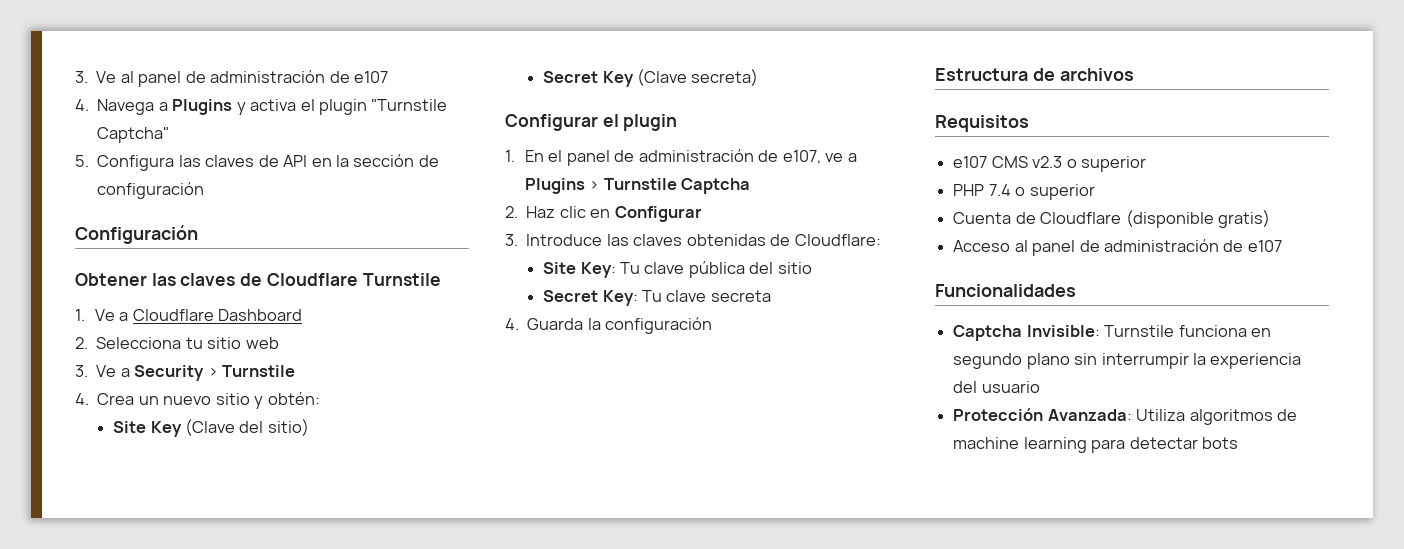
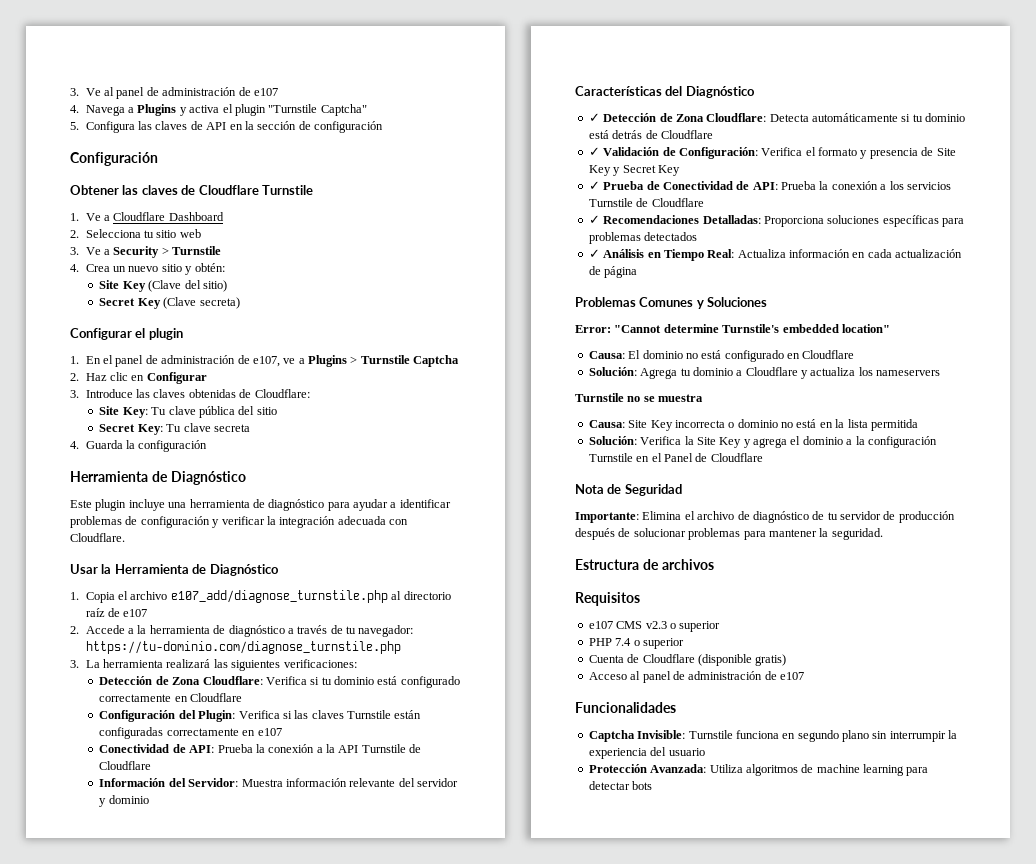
(713, 325) none -> [70,471,246,485] [70,499,451,511] [70,516,408,528] [70,533,125,542] [70,564,279,576] [70,590,451,603] [85,608,148,617] [70,625,414,637] [85,641,401,654] [70,659,357,671] [99,676,460,688] [99,693,243,702] [99,710,422,722] [99,727,282,739] [99,744,422,753] [99,761,152,770] [99,778,458,787] [99,795,149,807] [575,86,755,98] [588,113,966,122] [588,130,713,139] [588,147,956,159] [588,165,680,176] [588,181,951,190] [588,198,704,207] [588,215,964,227] [588,232,698,244] [588,249,963,261] [588,266,638,278] [575,297,768,309] [575,324,890,333] [588,350,855,362] [588,367,941,379] [575,393,704,402] [588,419,918,431] [588,436,937,448] [588,453,763,462] [575,484,682,496] [575,511,955,523] [575,528,883,540] // Herramienta de Diagnóstico // Este plugin incluye una herramienta de diagnóstico para ayudar a identificar problemas de configuración y verificar la integración adecuada con Cloudflare. // Usar la Herramienta de Diagnóstico // 1. Copia el archivo e107_add/diagnose_turnstile.php al directorio raíz de e107 // 2. Accede a la herramienta de diagnóstico a través de tu navegador: https://tu-dominio.com/diagnose_turnstile.php // 3. La herramienta realizará las siguientes verificaciones: // Detección de Zona Cloudflare: Verifica si tu dominio está configurado correctamente en Cloudflare // Configuración del Plugin: Verifica si las claves Turnstile están configuradas correctamente en e107 // Conectividad de API: Prueba la conexión a la API Turnstile de Cloudflare // Información del Servidor: Muestra información relevante del servidor y dominio // Características del Diagnóstico // ✓ Detección de Zona Cloudflare: Detecta automáticamente si tu dominio está detrás de Cloudflare // ✓ Validación de Configuración: Verifica el formato y presencia de Site Key y Secret Key // ✓ Prueba de Conectividad de API: Prueba la conexión a los servicios Turnstile de Cloudflare // ✓ Recomendaciones Detalladas: Proporciona soluciones específicas para problemas detectados // ✓ Análisis en Tiempo Real: Actualiza información en cada actualización de página // Problemas Comunes y Soluciones // Error: "Cannot determine Turnstile's embedded location" // Causa: El dominio no está configurado en Cloudflare // Solución: Agrega tu dominio a Cloudflare y actualiza los nameservers // Turnstile no se muestra // Causa: Site Key incorrecta o dominio no está en la lista permitida // Solución: Verifica la Site Key y agrega el dominio a la configuración Turnstile en el Panel de Cloudflare // Nota de Seguridad // Importante: Elimina el archivo de diagnóstico de tu servidor de producción después de solucionar problemas para mantener la seguridad.

